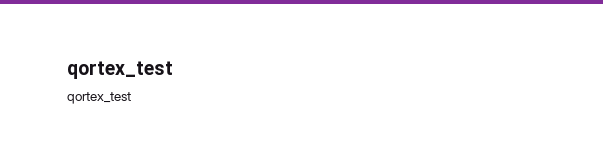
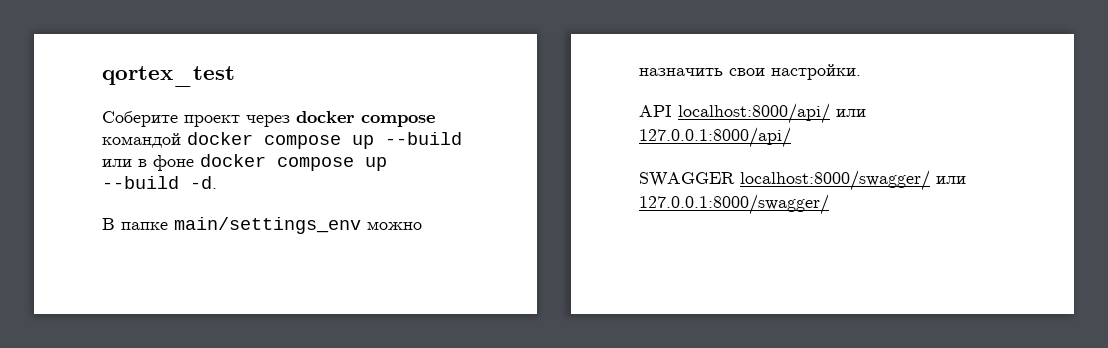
[67,92,131,104] qortex_test -> [102,111,435,127] [102,132,462,149] [102,154,387,171] [102,176,217,189] [102,217,422,234] [639,64,861,80] [639,103,866,124] [639,127,791,148] [639,170,966,191] [639,194,829,215] Соберите проект через docker compose командой docker compose up --build или в фоне docker compose up --build -d. // В папке main/settings_env можно назначить свои настройки. // API localhost:8000/api/ или 127.0.0.1:8000/api/ // SWAGGER localhost:8000/swagger/ или 127.0.0.1:8000/swagger/

